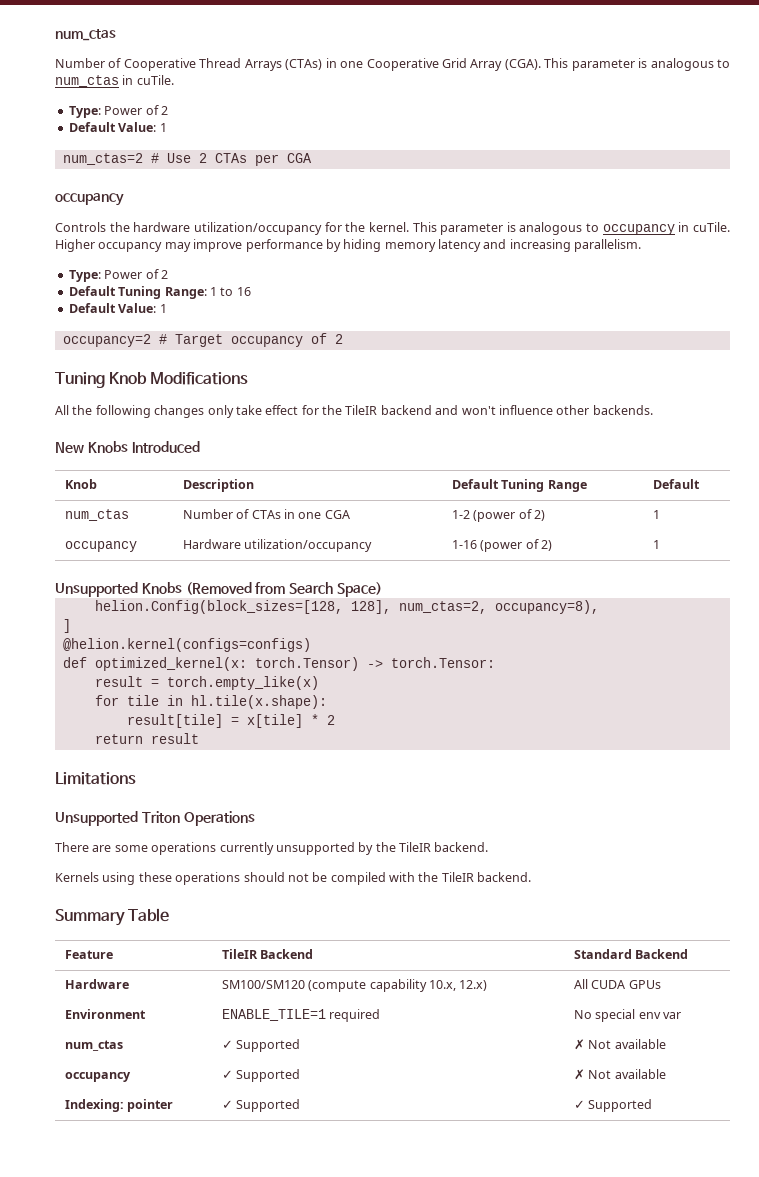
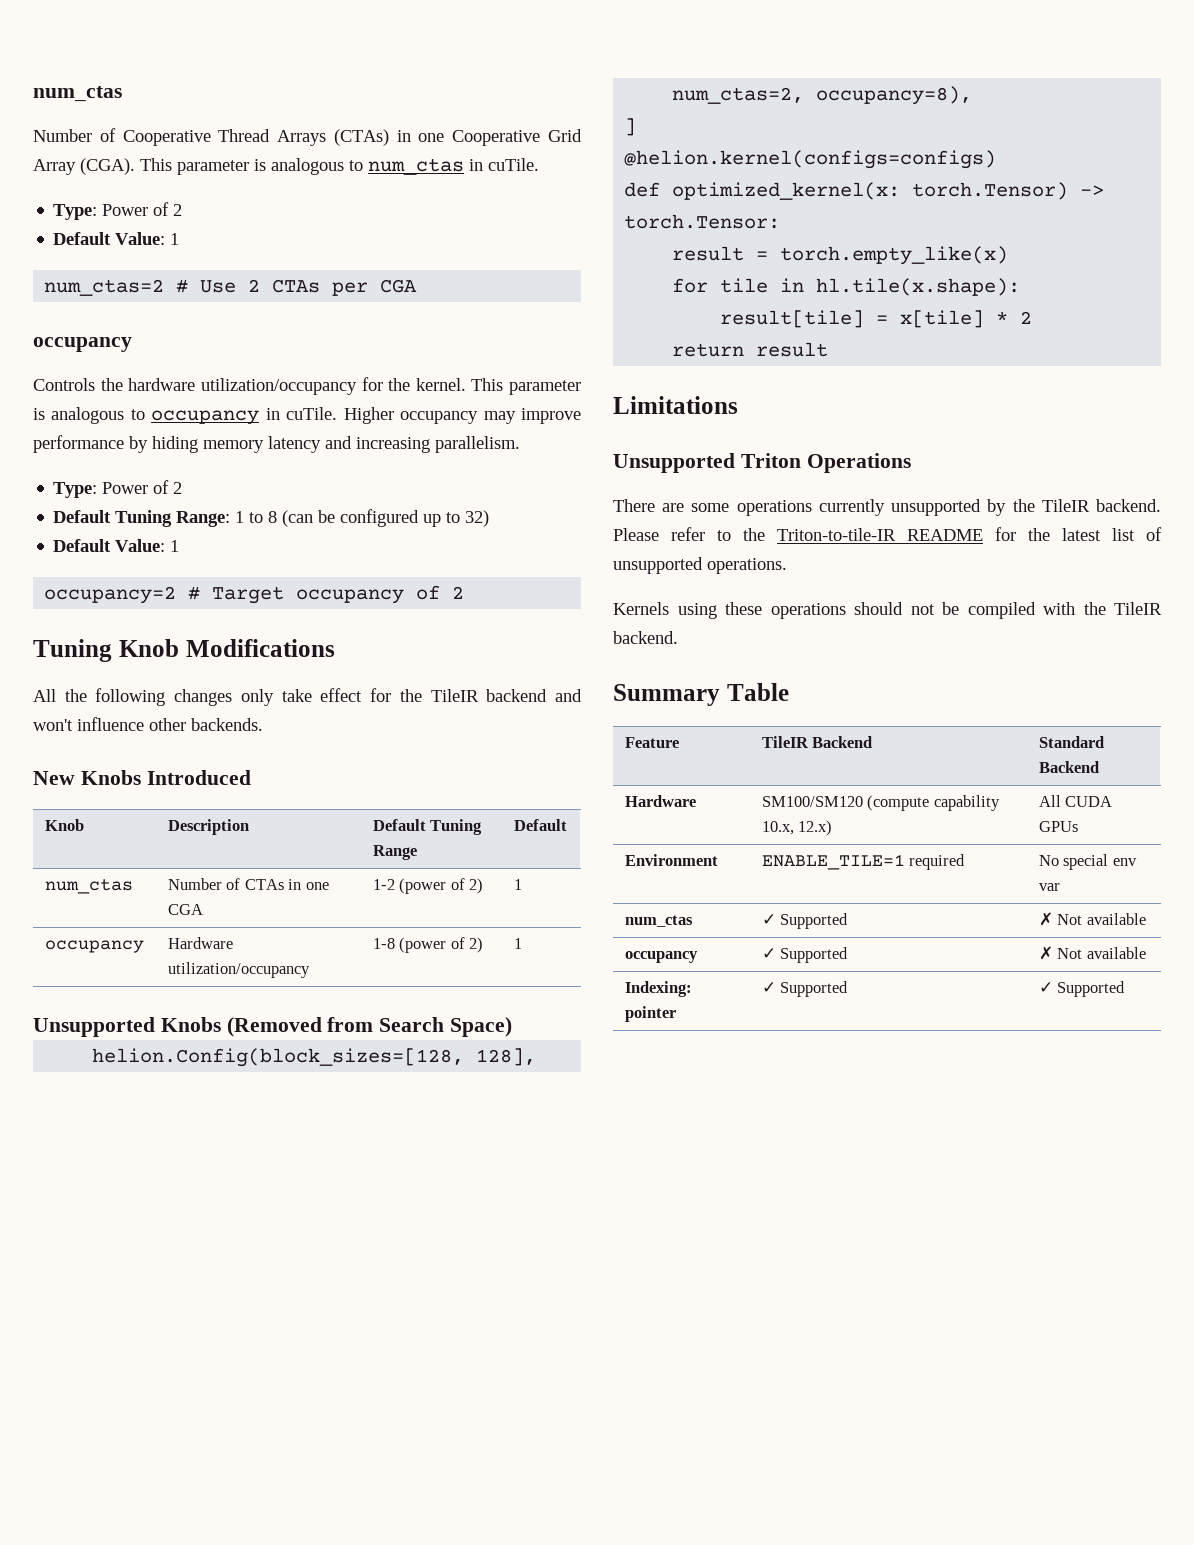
[236,287,251,296] 16 -> [268,509,490,527] 8 (can be configured up to 32)
[451,540,477,549] 1-16 -> [372,938,395,949] 1-8
(489, 847) none -> [613,527,1162,541] [613,557,787,574] Please refer to the Triton-to-tile-IR README for the latest list of unsupported operations.

